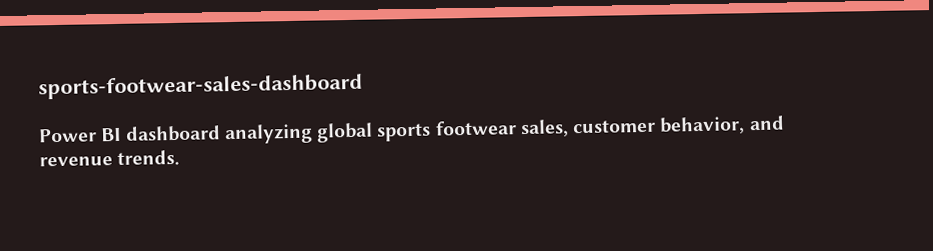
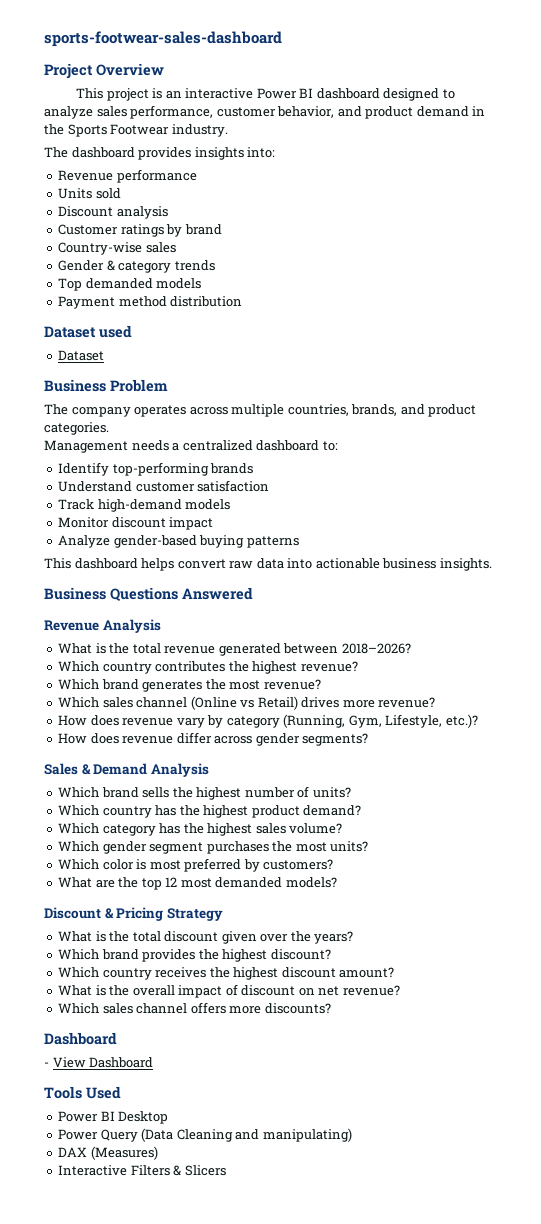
[39,115,785,145] [39,149,181,167] Power BI dashboard analyzing global sports footwear sales, customer behavior, and revenue trends. -> [44,63,164,79] [76,88,455,101] [44,105,486,119] [44,124,228,137] [44,147,276,160] [58,169,197,183] [58,188,121,199] [58,206,168,219] [58,224,222,237] [58,242,176,255] [58,260,215,273] [58,278,202,291] [58,296,243,309] [44,325,132,338] [58,350,105,361] [44,379,168,392] [44,404,477,417] [44,422,109,435] [44,440,338,453] [58,462,254,476] [58,480,270,492] [58,499,231,512] [58,517,214,530] [58,535,299,548] [44,558,492,571] [44,587,253,601] [44,619,161,633] [58,643,411,656] [58,661,358,674] [58,679,321,692] [58,696,436,710] [58,714,478,728] [58,732,369,746] [44,763,209,777] [58,786,351,800] [58,805,362,818] [58,823,343,836] [58,841,369,854] [58,858,334,872] [58,877,337,890] [44,907,223,921] [58,931,354,944] [58,949,331,962] [58,967,395,980] [58,984,400,998] [58,1002,331,1014] [44,1032,117,1045] [44,1057,154,1068] [44,1086,121,1099] [58,1111,169,1124] [58,1128,352,1142] [58,1146,158,1160] [58,1165,226,1176] Project Overview // This project is an interactive Power BI dashboard designed to analyze sales performance, customer behavior, and product demand in the Sports Footwear industry. // The dashboard provides insights into: // Revenue performance // Units sold // Discount analysis // Customer ratings by brand // Country-wise sales // Gender & category trends // Top demanded models // Payment method distribution // Dataset used // Dataset // Business Problem // The company operates across multiple countries, brands, and product categories. // Management needs a centralized dashboard to: // Identify top-performing brands // Understand customer satisfaction // Track high-demand models // Monitor discount impact // Analyze gender-based buying patterns // This dashboard helps convert raw data into actionable business insights. // Business Questions Answered // Revenue Analysis // What is the total revenue generated between 2018–2026? // Which country contributes the highest revenue? // Which brand generates the most revenue? // Which sales channel (Online vs Retail) drives more revenue? // How does revenue vary by category (Running, Gym, Lifestyle, etc.)? // How does revenue differ across gender segments? // Sales & Demand Analysis // Which brand sells the highest number of units? // Which country has the highest product demand? // Which category has the highest sales volume? // Which gender segment purchases the most units? // Which color is most preferred by customers? // What are the top 12 most demanded models? // Discount & Pricing Strategy // What is the total discount given over the years? // Which brand provides the highest discount? // Which country receives the highest discount amount? // What is the overall impact of discount on net revenue? // Which sales channel offers more discounts? // Dashboard // - View Dashboard // Tools Used // Power BI Desktop // Power Query (Data Cleaning and manipulating) // DAX (Measures) // Interactive Filters & Slicers

